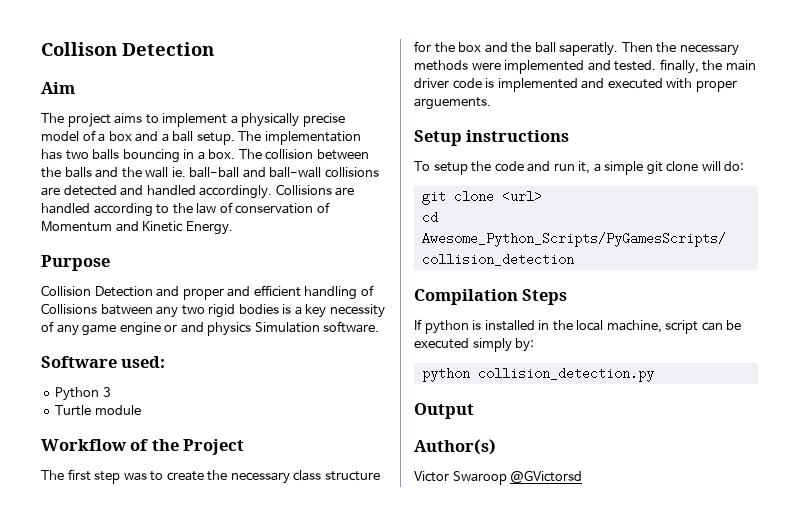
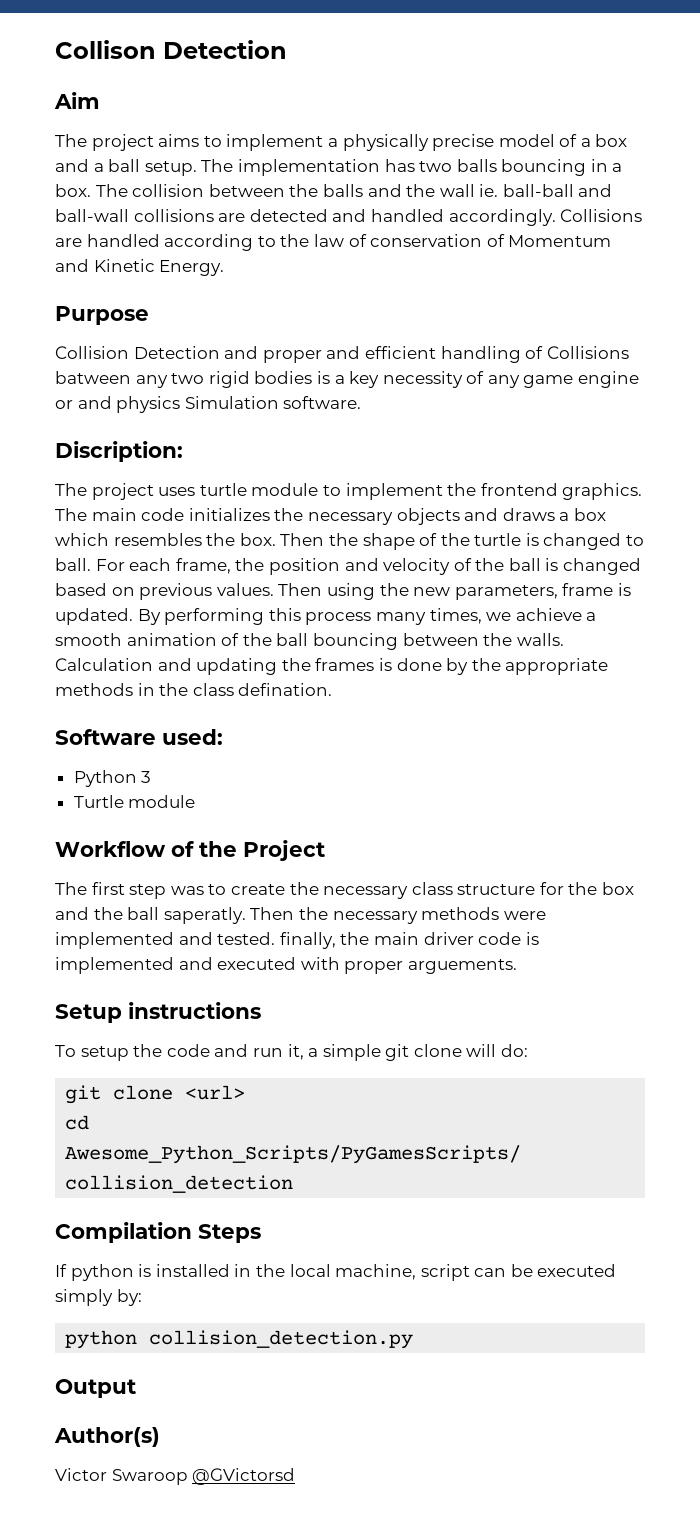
(380, 327) none -> [55,441,183,462] [55,483,643,500] [55,508,606,525] [55,533,645,550] [55,558,642,575] [55,583,631,600] [55,608,597,625] [55,633,564,650] [55,658,609,675] [55,683,333,696] // Discription: // The project uses turtle module to implement the frontend graphics. The main code initializes the necessary objects and draws a box which resembles the box. Then the shape of the turtle is changed to ball. For each frame, the position and velocity of the ball is changed based on previous values. Then using the new parameters, frame is updated. By performing this process many times, we achieve a smooth animation of the ball bouncing between the walls. Calculation and updating the frames is done by the appropriate methods in the class defination.

